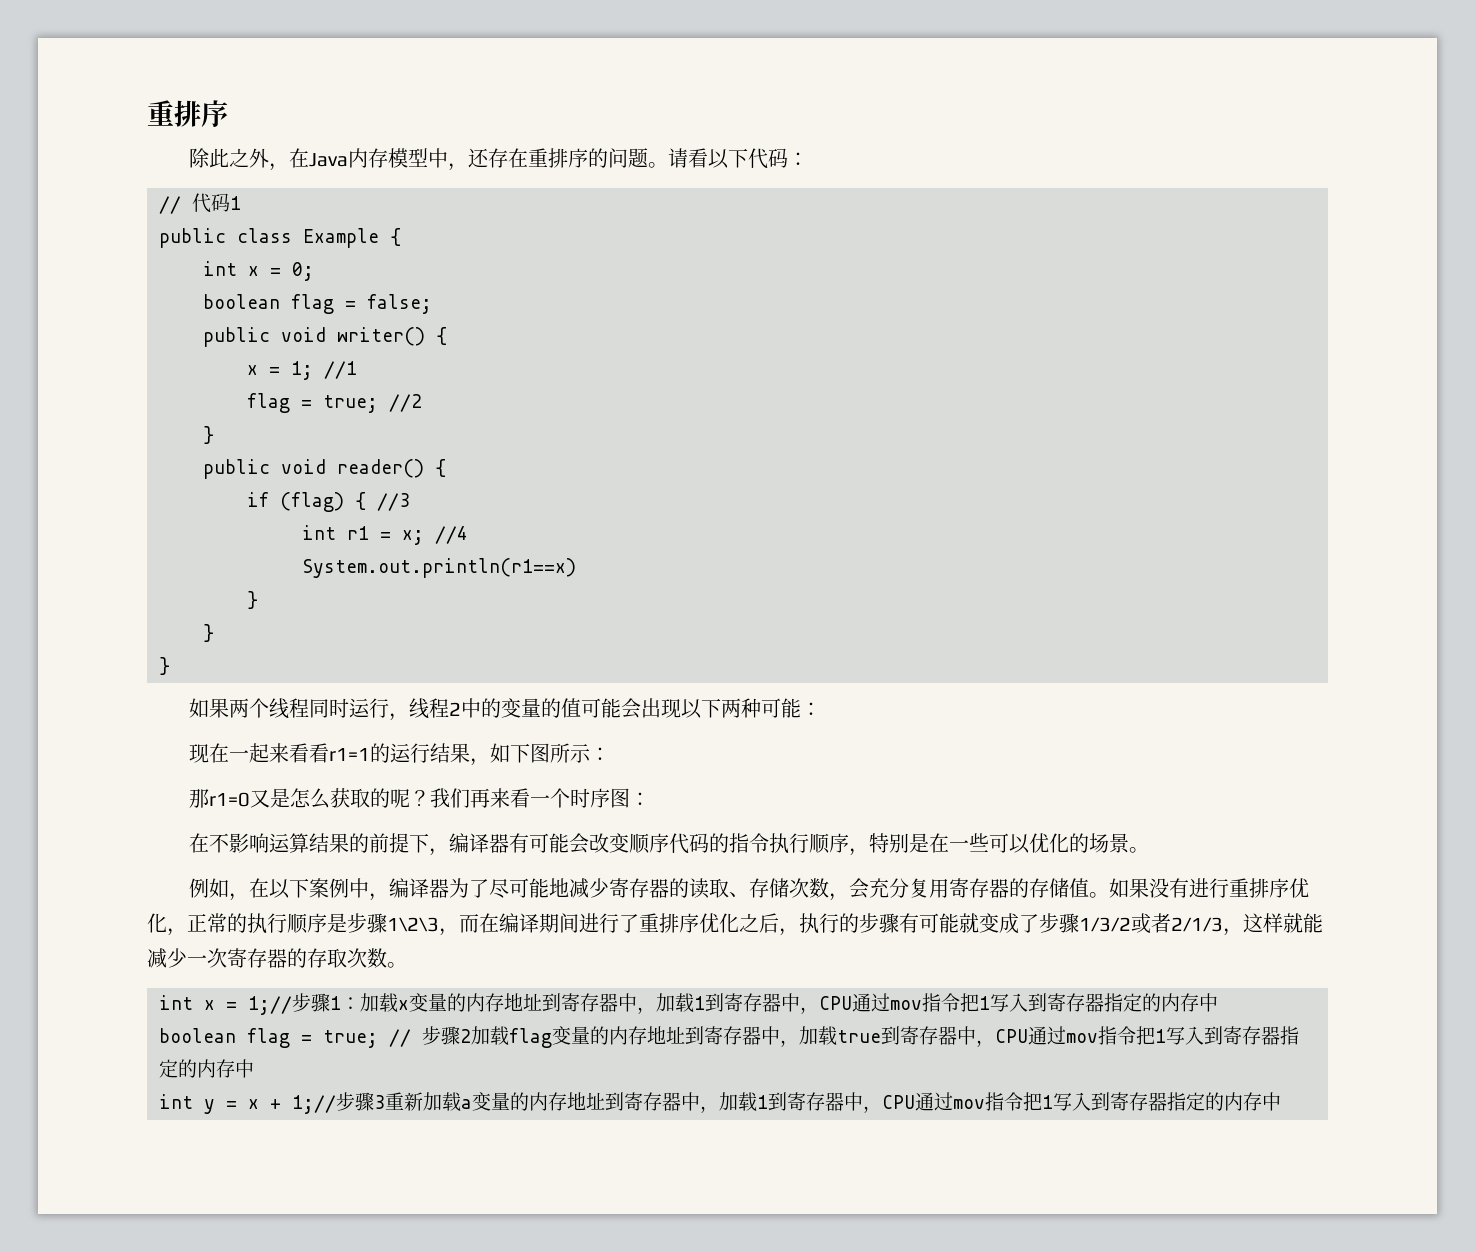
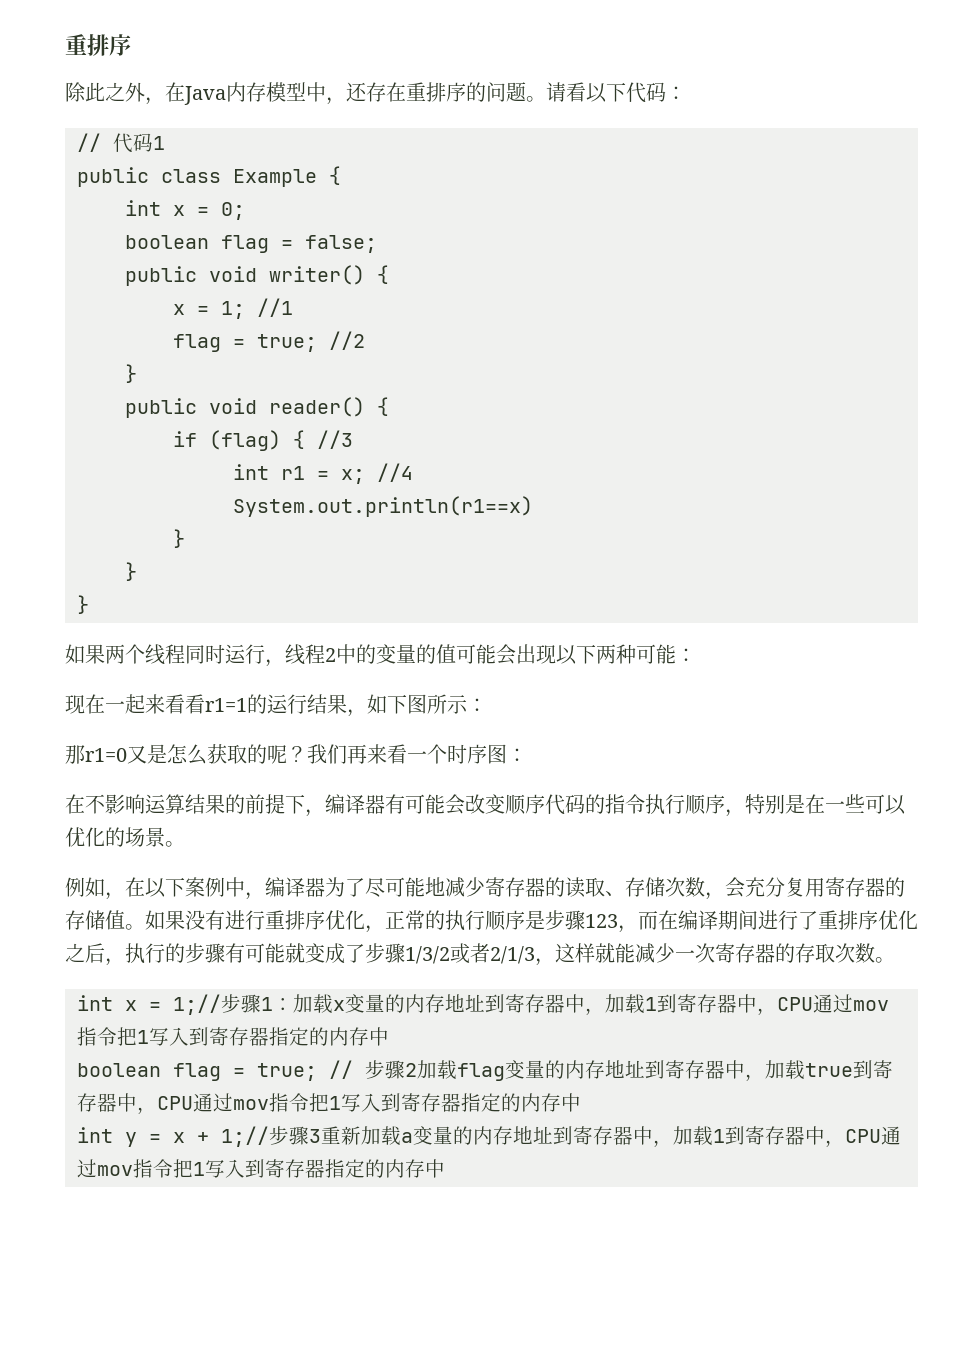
[387,917,439,932] 1\2\3 -> [585,914,618,928] 123

